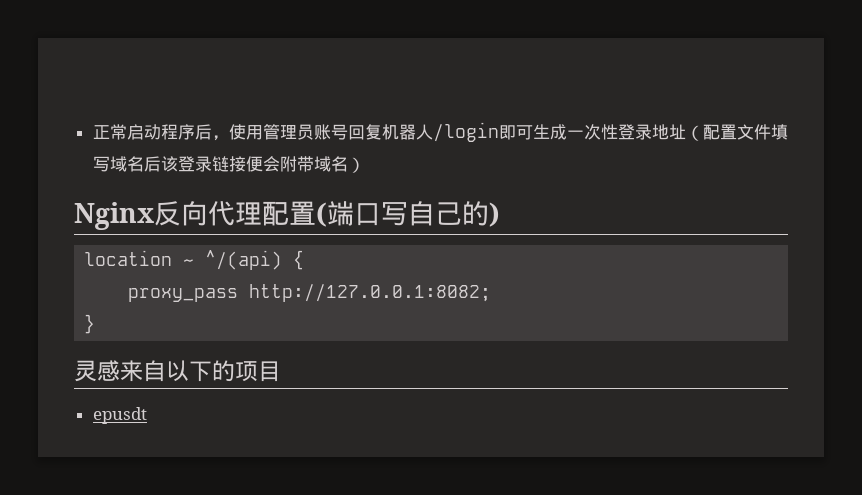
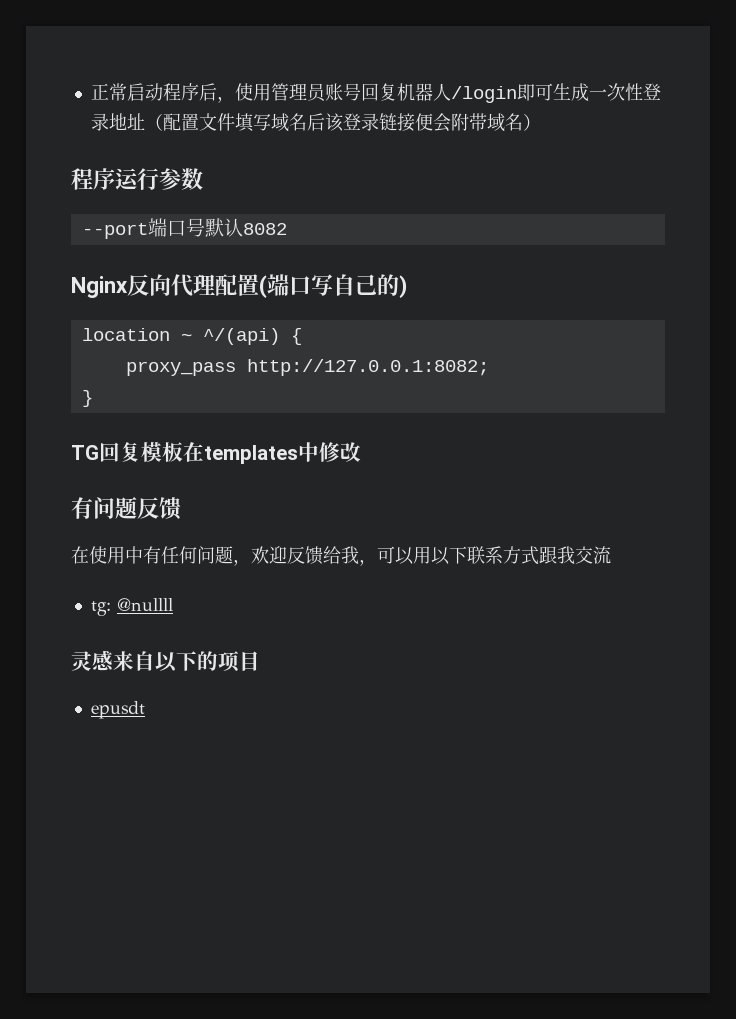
(365, 165) none -> [71,168,203,190] [81,218,287,239] // 程序运行参数 // --port端口号默认8082
(96, 324) none -> [71,442,361,464] [71,496,181,520] [71,546,611,566] [90,598,173,616] // TG回复模板在templates中修改 // 有问题反馈 // 在使用中有任何问题，欢迎反馈给我，可以用以下联系方式跟我交流 // tg: @nullll

